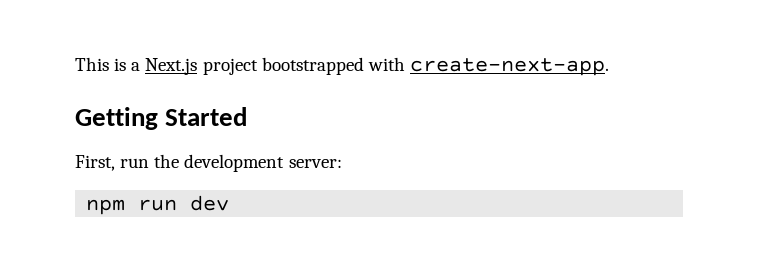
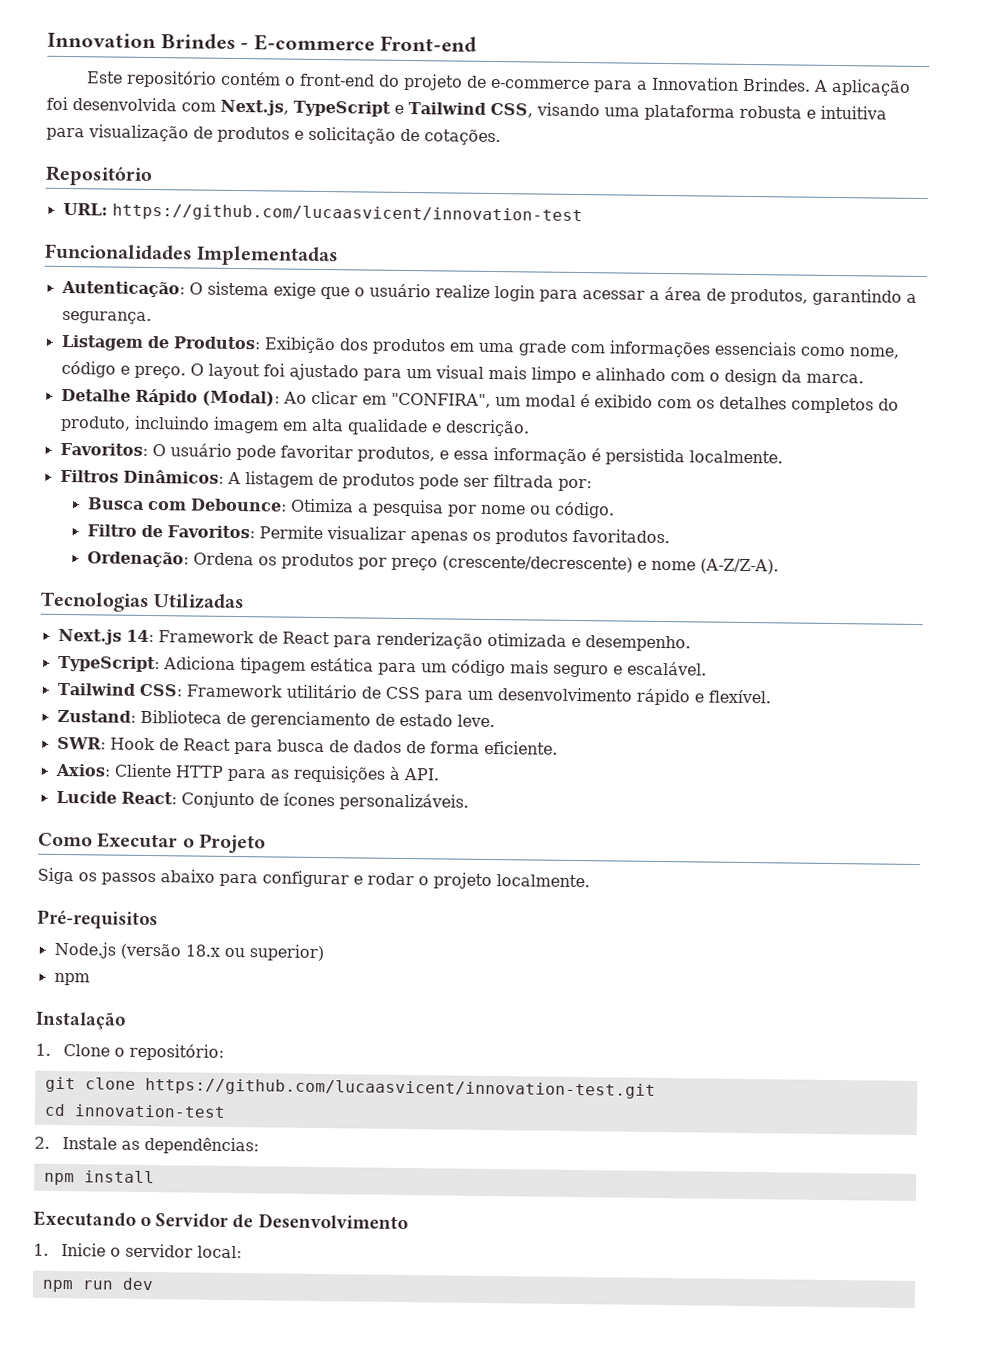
[75,57,609,76] [75,107,248,130] [75,154,342,172] This is a Next.js project bootstrapped with create-next-app. // Getting Started // First, run the development server: -> [47,32,477,52] [86,70,912,96] [46,96,887,121] [46,124,501,146] [45,165,153,187] [62,202,583,225] [44,243,340,267] [60,280,917,306] [61,310,152,325] [60,334,899,359] [60,360,864,386] [60,388,899,414] [59,415,530,437] [59,442,783,466] [59,469,592,492] [87,497,615,519] [86,524,670,545] [86,551,779,575] [40,591,246,612] [57,628,691,652] [57,655,707,678] [56,682,771,706] [56,709,495,729] [56,736,558,755] [54,763,440,783] [55,790,469,811] [38,832,267,854] [37,867,590,890] [37,909,158,930] [53,941,324,962] [53,972,90,986] [35,1011,126,1030] [35,1043,224,1061] [44,1076,656,1099] [43,1103,226,1118] [34,1136,259,1155] [43,1170,155,1186] [33,1210,408,1230] [33,1243,242,1259] Innovation Brindes - E-commerce Front-end // Este repositório contém o front-end do projeto de e-commerce para a Innovation Brindes. A aplicação foi desenvolvida com Next.js, TypeScript e Tailwind CSS, visando uma plataforma robusta e intuitiva para visualização de produtos e solicitação de cotações. // Repositório // URL: https://github.com/lucaasvicent/innovation-test // Funcionalidades Implementadas // Autenticação: O sistema exige que o usuário realize login para acessar a área de produtos, garantindo a segurança. // Listagem de Produtos: Exibição dos produtos em uma grade com informações essenciais como nome, código e preço. O layout foi ajustado para um visual mais limpo e alinhado com o design da marca. // Detalhe Rápido (Modal): Ao clicar em "CONFIRA", um modal é exibido com os detalhes completos do produto, incluindo imagem em alta qualidade e descrição. // Favoritos: O usuário pode favoritar produtos, e essa informação é persistida localmente. // Filtros Dinâmicos: A listagem de produtos pode ser filtrada por: // Busca com Debounce: Otimiza a pesquisa por nome ou código. // Filtro de Favoritos: Permite visualizar apenas os produtos favoritados. // Ordenação: Ordena os produtos por preço (crescente/decrescente) e nome (A-Z/Z-A). // Tecnologias Utilizadas // Next.js 14: Framework de React para renderização otimizada e desempenho. // TypeScript: Adiciona tipagem estática para um código mais seguro e escalável. // Tailwind CSS: Framework utilitário de CSS para um desenvolvimento rápido e flexível. // Zustand: Biblioteca de gerenciamento de estado leve. // SWR: Hook de React para busca de dados de forma eficiente. // Axios: Cliente HTTP para as requisições à API. // Lucide React: Conjunto de ícones personalizáveis. // Como Executar o Projeto // Siga os passos abaixo para configurar e rodar o projeto localmente. // Pré-requisitos // Node.js (versão 18.x ou superior) // npm // Instalação // 1. Clone o repositório: // git clone https://github.com/lucaasvicent/innovation-test.git // cd innovation-test // 2. Instale as dependências: // npm install // Executando o Servidor de Desenvolvimento // 1. Inicie o servidor local:

